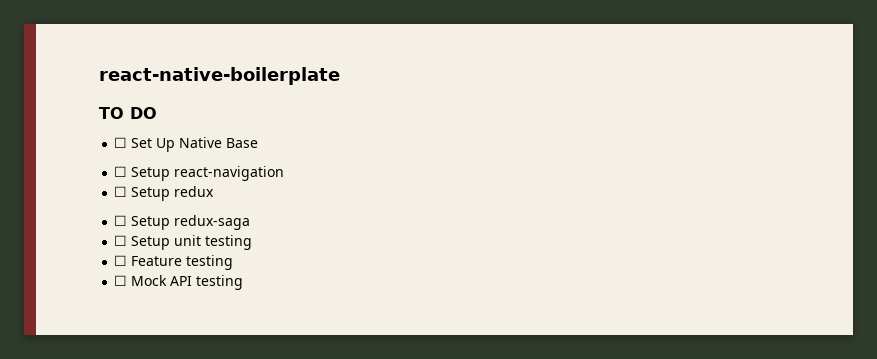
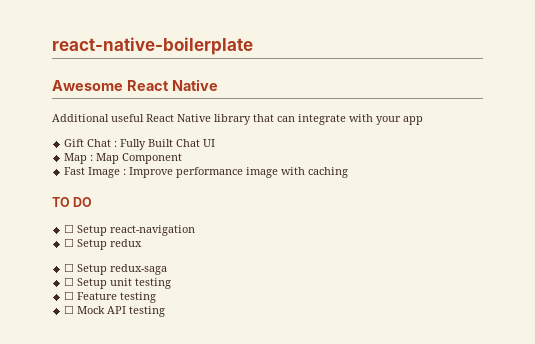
[99,107,157,119] [114,137,259,152] TO DO // ☐ Set Up Native Base -> [52,79,218,91] [52,114,423,125] [64,139,216,150] [64,153,183,164] [64,167,349,178] [52,197,93,207] Awesome React Native // Additional useful React Native library that can integrate with your app // Gift Chat : Fully Built Chat UI // Map : Map Component // Fast Image : Improve performance image with caching // TO DO

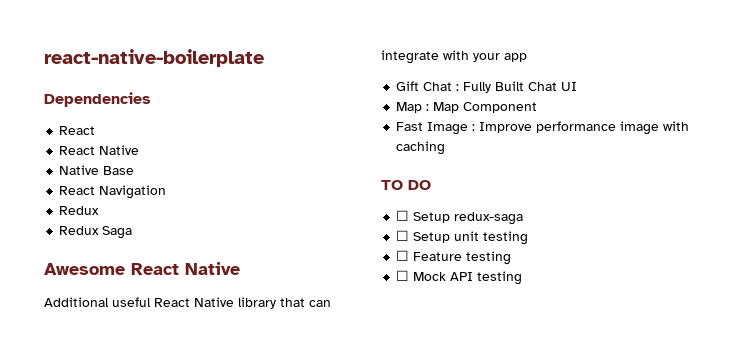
(253, 46) none -> [44,92,151,107] [59,126,96,135] [59,145,140,155] [59,165,135,175] [59,185,167,199] [59,206,100,215] [59,226,133,239] // Dependencies // React // React Native // Native Base // React Navigation // Redux // Redux Saga
[64,224,196,236] [64,238,143,250] // ☐ Setup react-navigation // ☐ Setup redux -> (431, 185) none

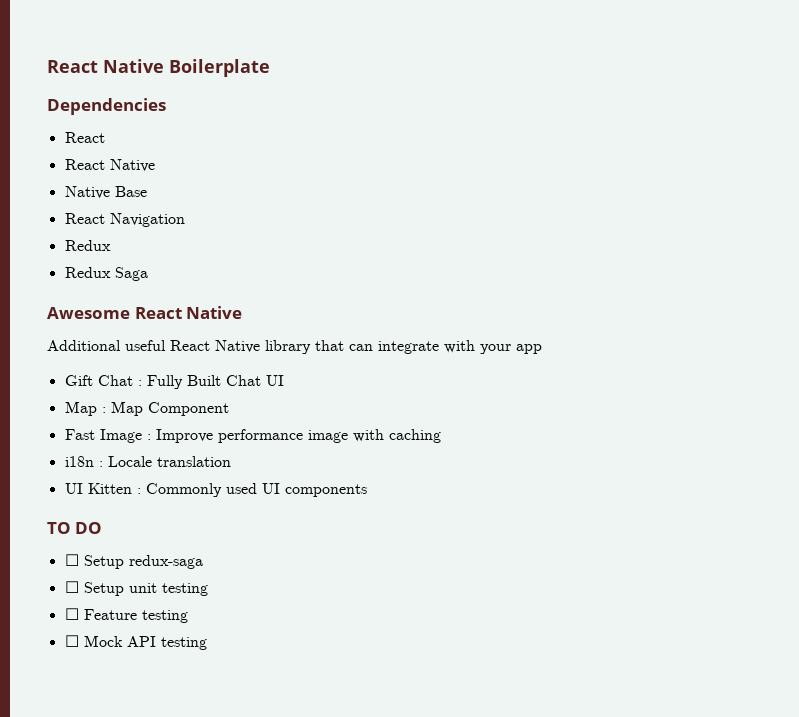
[44,49,264,67] react-native-boilerplate -> [47,59,270,77] React Native Boilerplate
(446, 148) none -> [64,456,231,467] [64,483,367,497] // i18n : Locale translation // UI Kitten : Commonly used UI components

